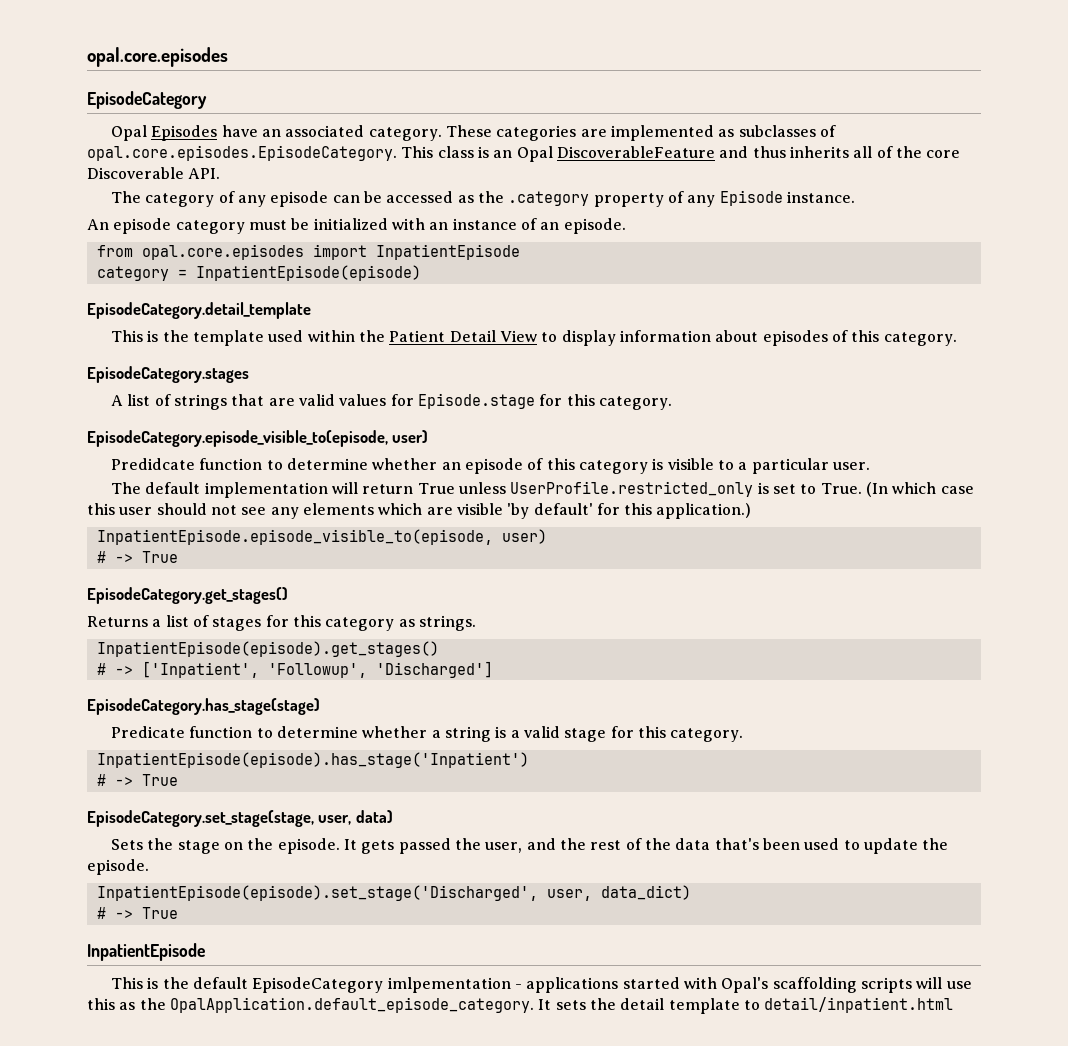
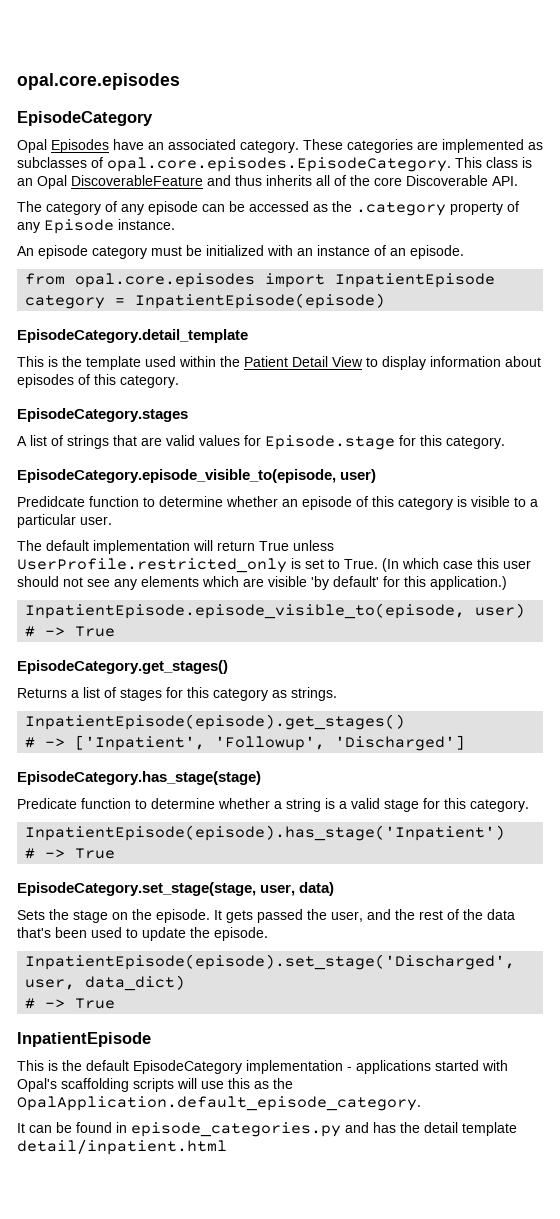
[387,977,511,993] imlpementation -> [246,1060,343,1074] implementation
[538,999,586,1010] It sets -> [17,1122,396,1137] // It can be found in episode_categories.py and has
[743,1000,760,1010] to -> (517, 1129) none

